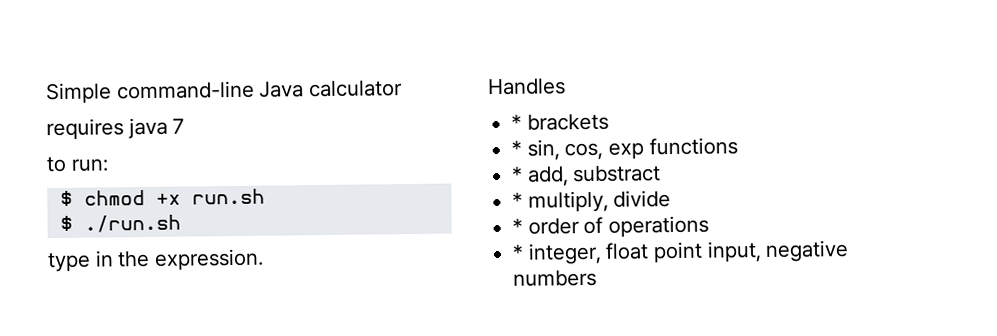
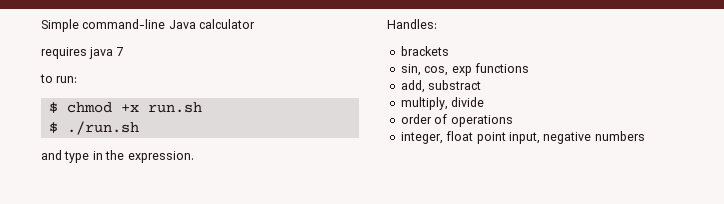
(181, 223) none -> [41,150,62,160] and
[487,78,566,96] [511,114,523,130] Handles // * -> [387,19,437,29] Handles: //
[511,140,523,156] * -> (449, 51) none
[511,166,524,182] * -> (529, 68) none
[512,192,524,208] * -> (482, 85) none
[512,218,524,234] * -> (485, 102) none
[512,244,525,260] * -> (513, 121) none

